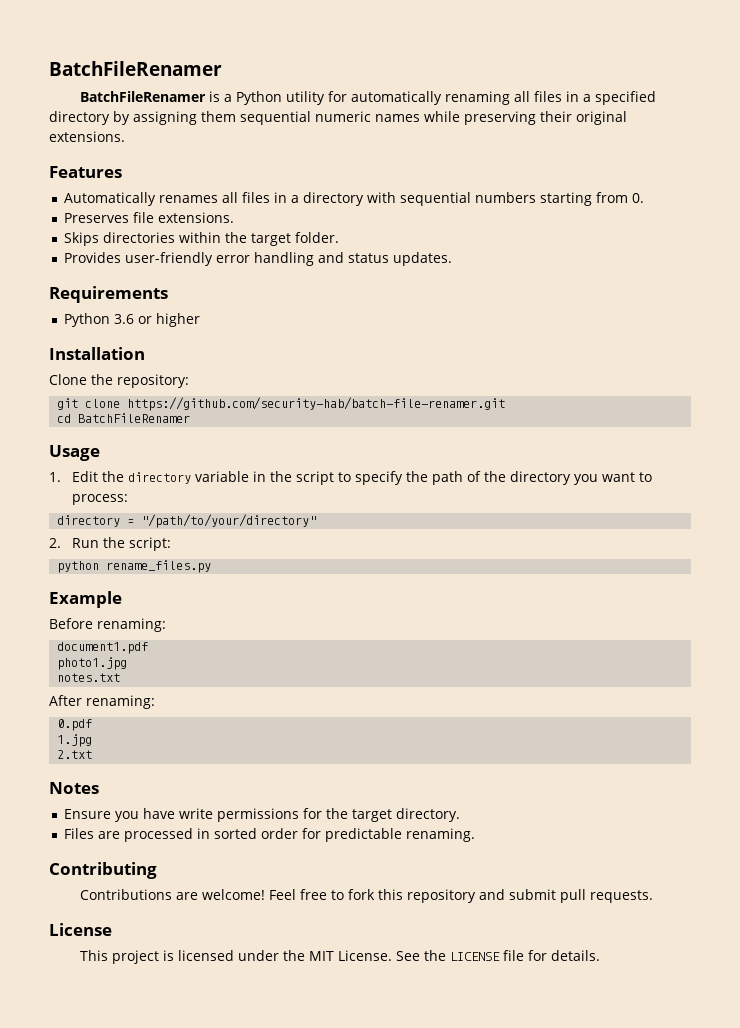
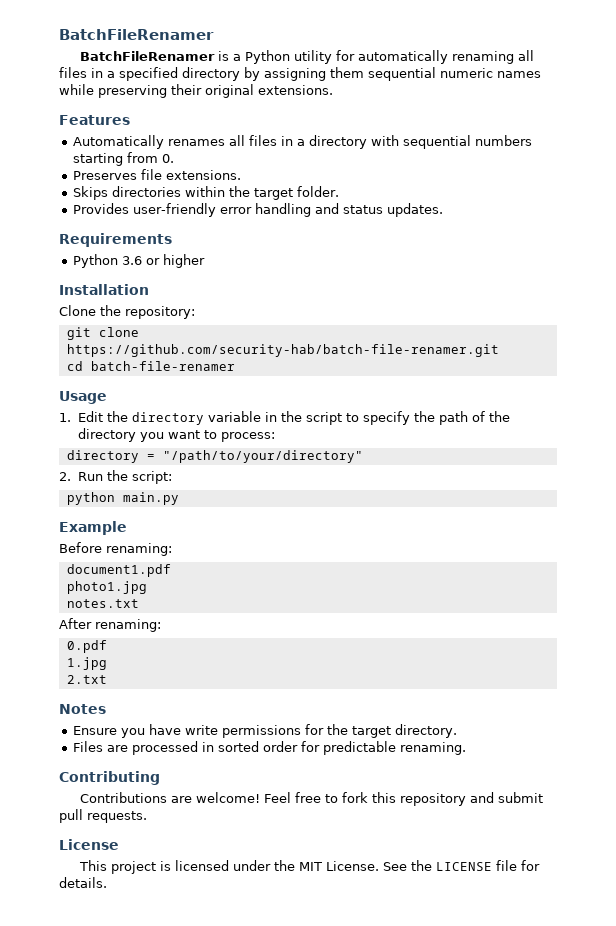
[78,413,191,423] BatchFileRenamer -> [90,361,235,371] batch-file-renamer
[106,560,212,573] rename_files.py -> [122,492,179,505] main.py

